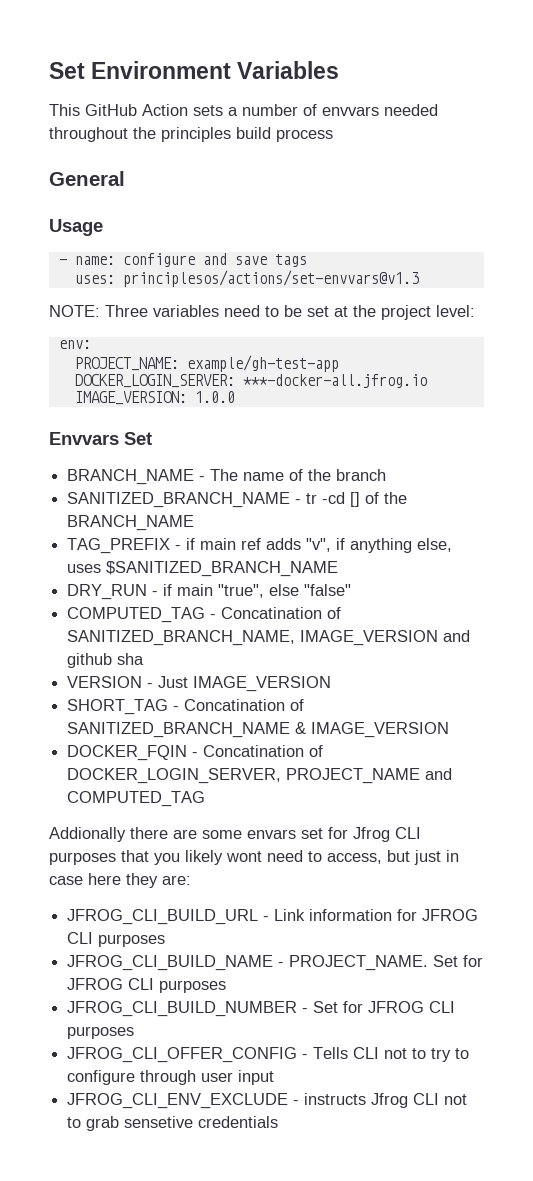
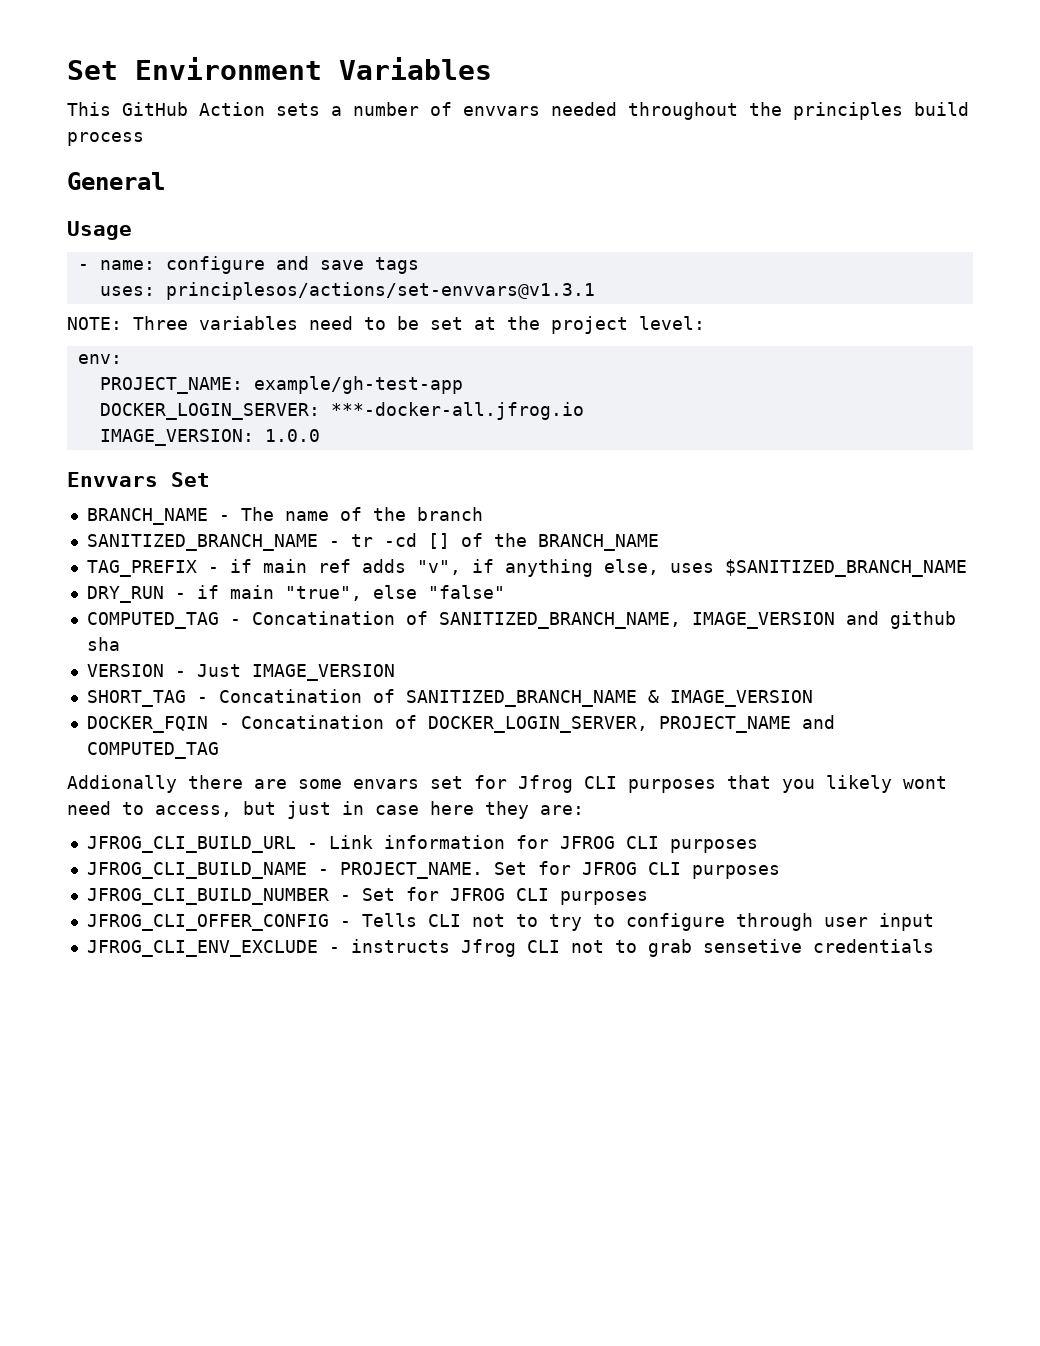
[122,270,419,287] principlesos/actions/set-envvars@v1.3 -> [165,282,595,300] principlesos/actions/set-envvars@v1.3.1

